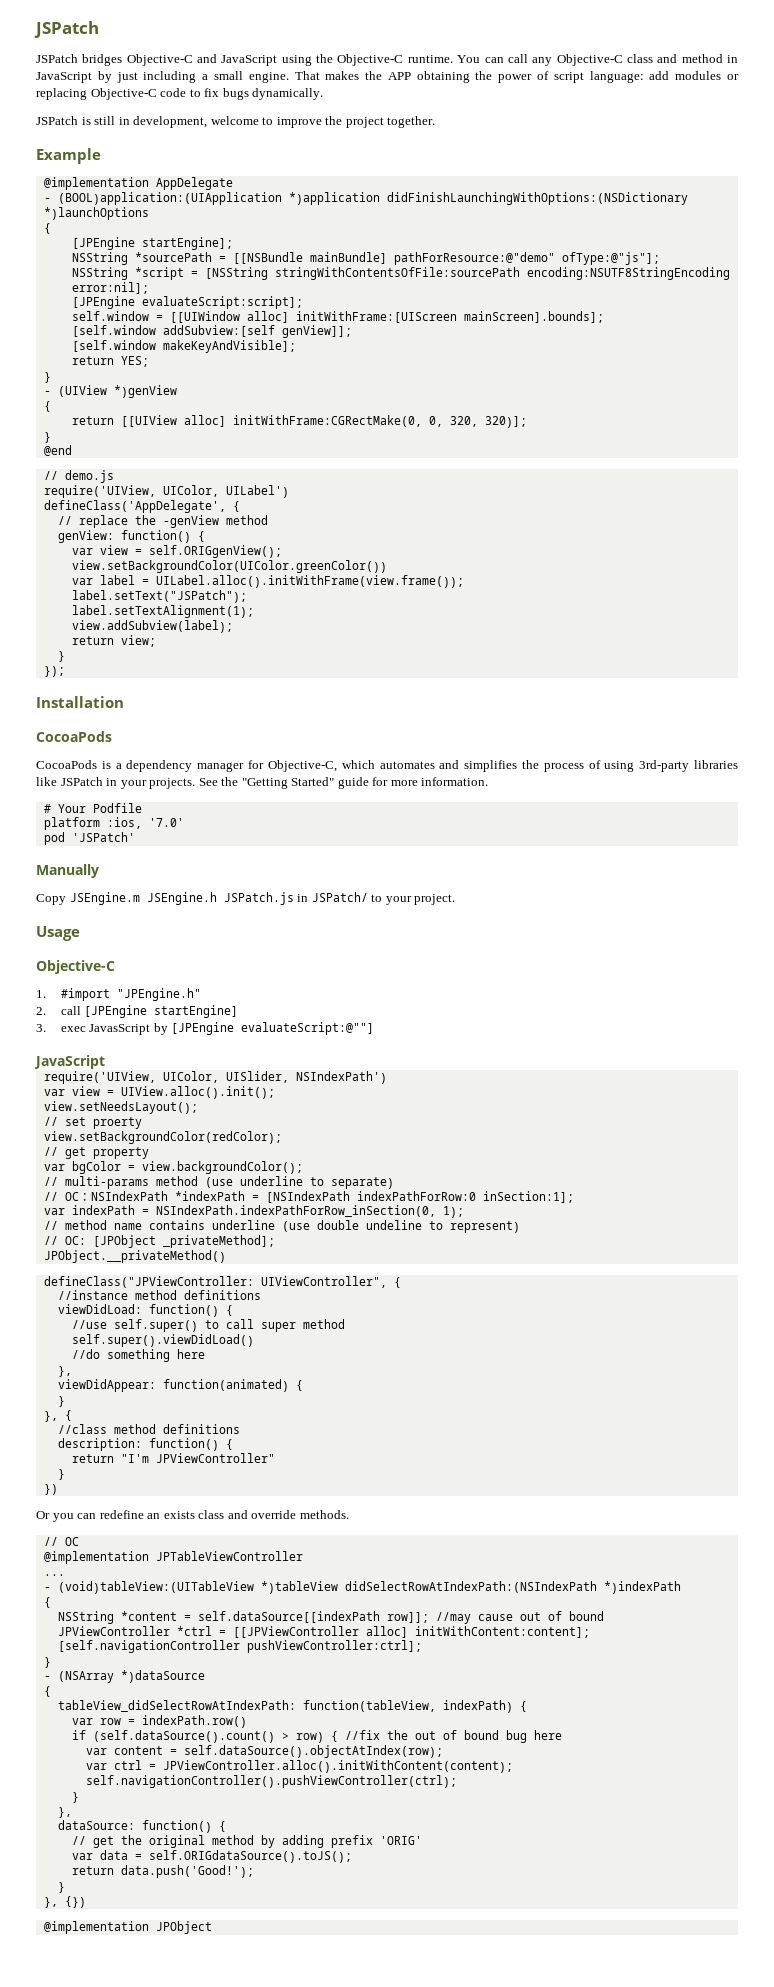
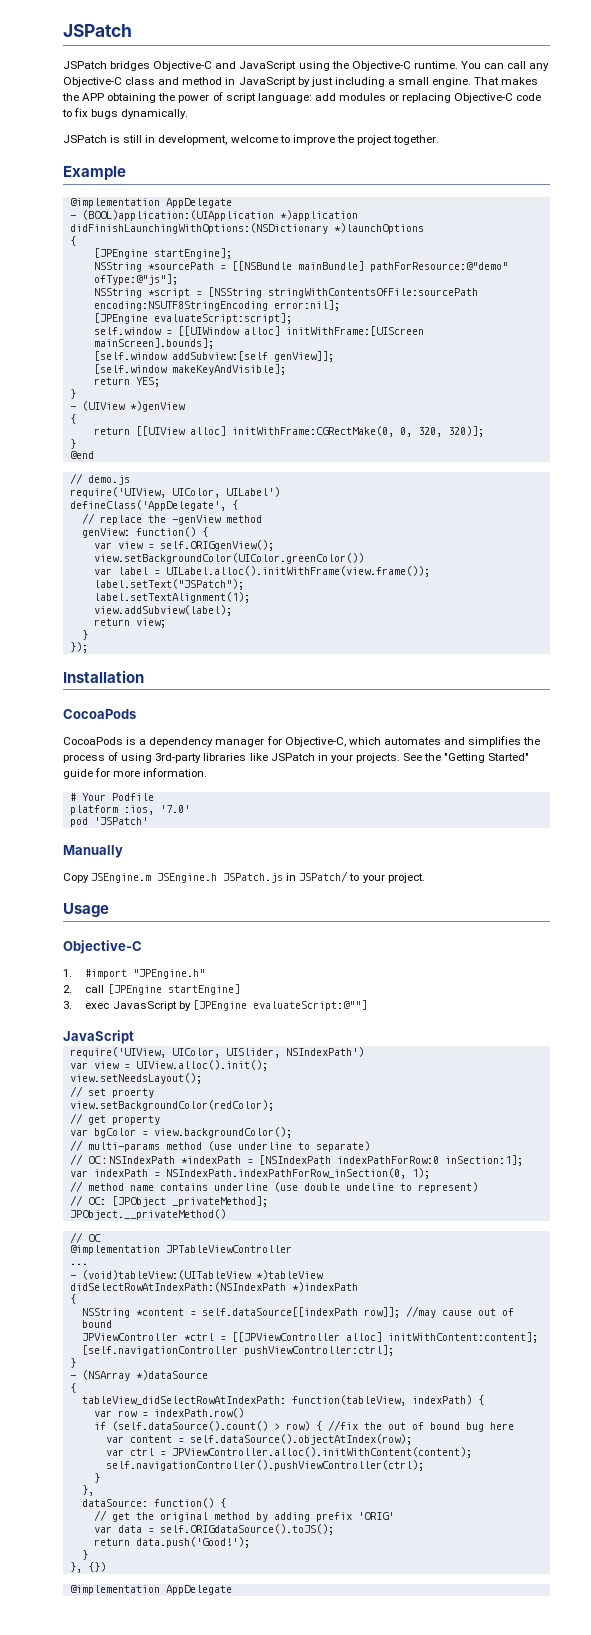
[43,1276,401,1288] [57,1290,261,1300] [57,1304,233,1317] [71,1319,345,1332] [71,1334,254,1347] [71,1349,205,1362] [57,1366,72,1377] [57,1379,303,1392] [57,1396,65,1407] [43,1410,72,1422] [57,1424,240,1434] [57,1438,233,1451] [71,1453,275,1463] [57,1469,65,1480] [43,1484,58,1495] [36,1510,349,1522] // defineClass("JPViewController: UIViewController", { // //instance method definitions // viewDidLoad: function() { // //use self.super() to call super method // self.super().viewDidLoad() // //do something here // }, // viewDidAppear: function(animated) { // } // }, { // //class method definitions // description: function() { // return "I'm JPViewController" // } // }) // Or you can redefine an exists class and override methods. -> (226, 1214) none
[155,1921,212,1934] JPObject -> [165,1585,232,1595] AppDelegate

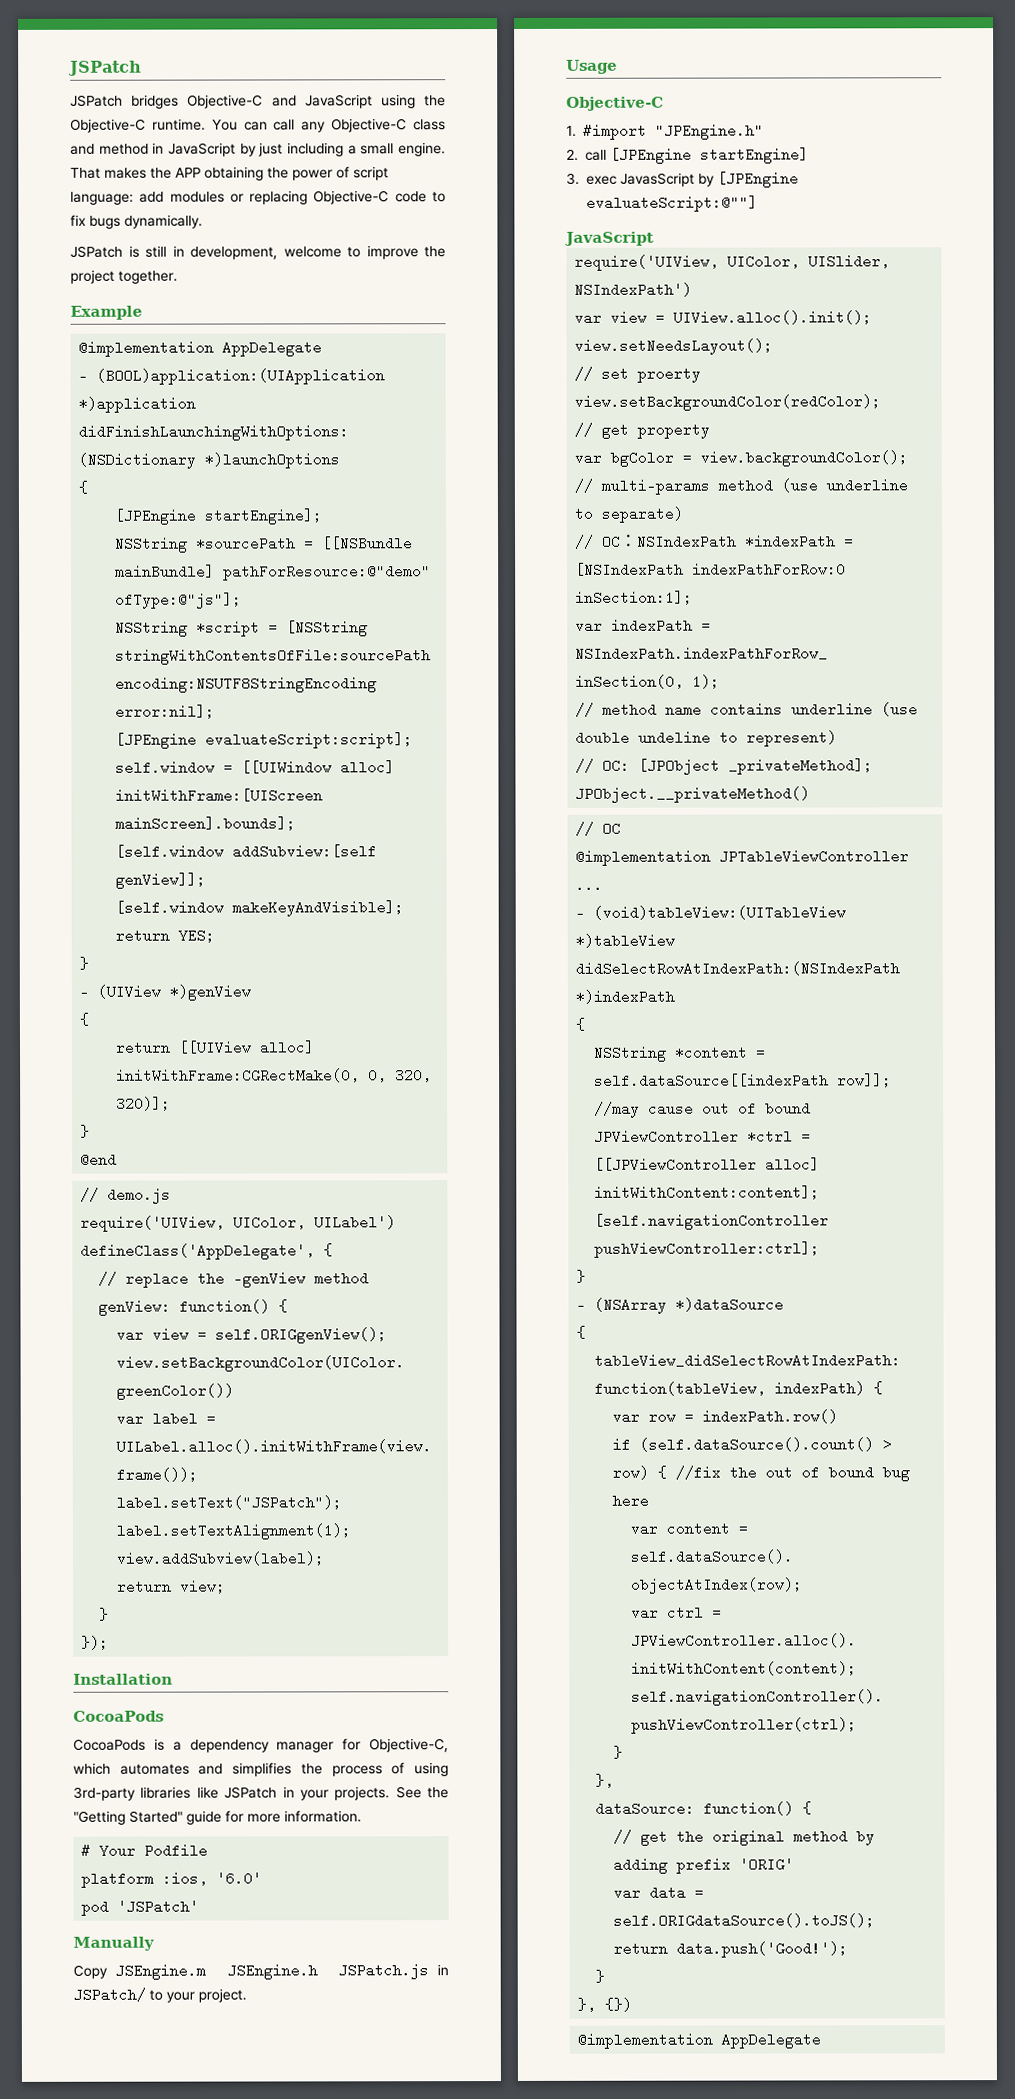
[159,805,190,813] '7.0' -> [216,1871,263,1886] '6.0'

